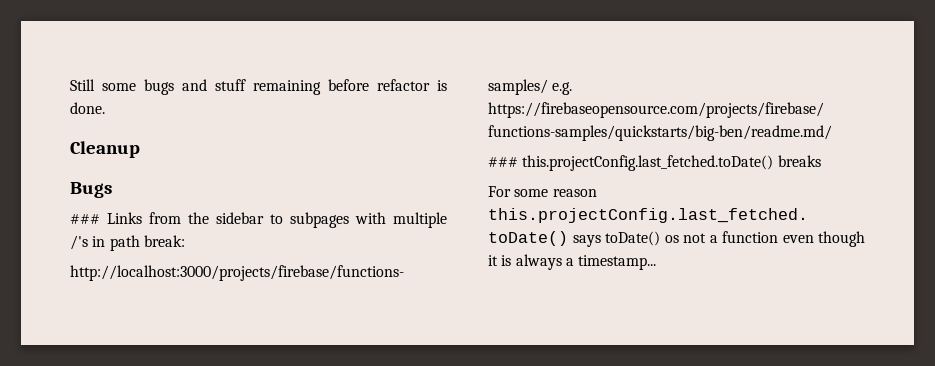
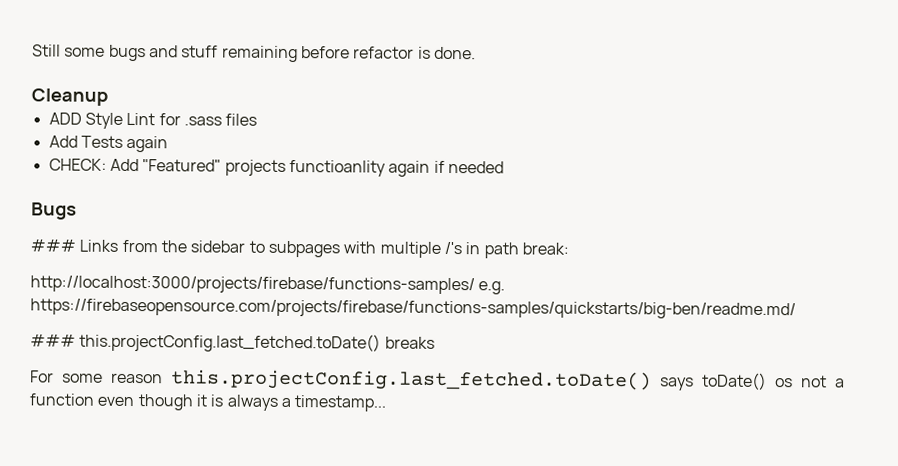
(140, 149) none -> [48,112,258,129] [48,135,169,153] [48,158,504,177] // ADD Style Lint for .sass files // Add Tests again // CHECK: Add "Featured" projects functioanlity again if needed

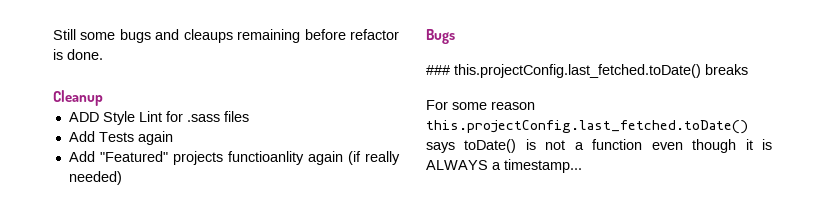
[181,45,219,58] stuff -> [183,29,233,43] cleaups
[48,158,107,171] CHECK: -> (173, 138) none
[433,160,504,174] [31,202,77,220] [30,239,569,259] [30,275,506,295] [30,298,796,320] if needed // Bugs // ### Links from the sidebar to subpages with multiple /'s in path break: // http://localhost:3000/projects/firebase/functions-samples/ e.g. https://firebaseopensource.com/projects/firebase/functions-samples/quickstarts/big-ben/readme.md/ -> [347,151,400,165] [68,171,122,185] [426,29,455,44] (if really needed) // Bugs
[775,378,793,388] os -> [525,139,536,150] is
[226,394,278,411] always -> [426,160,488,170] ALWAYS

